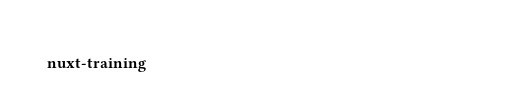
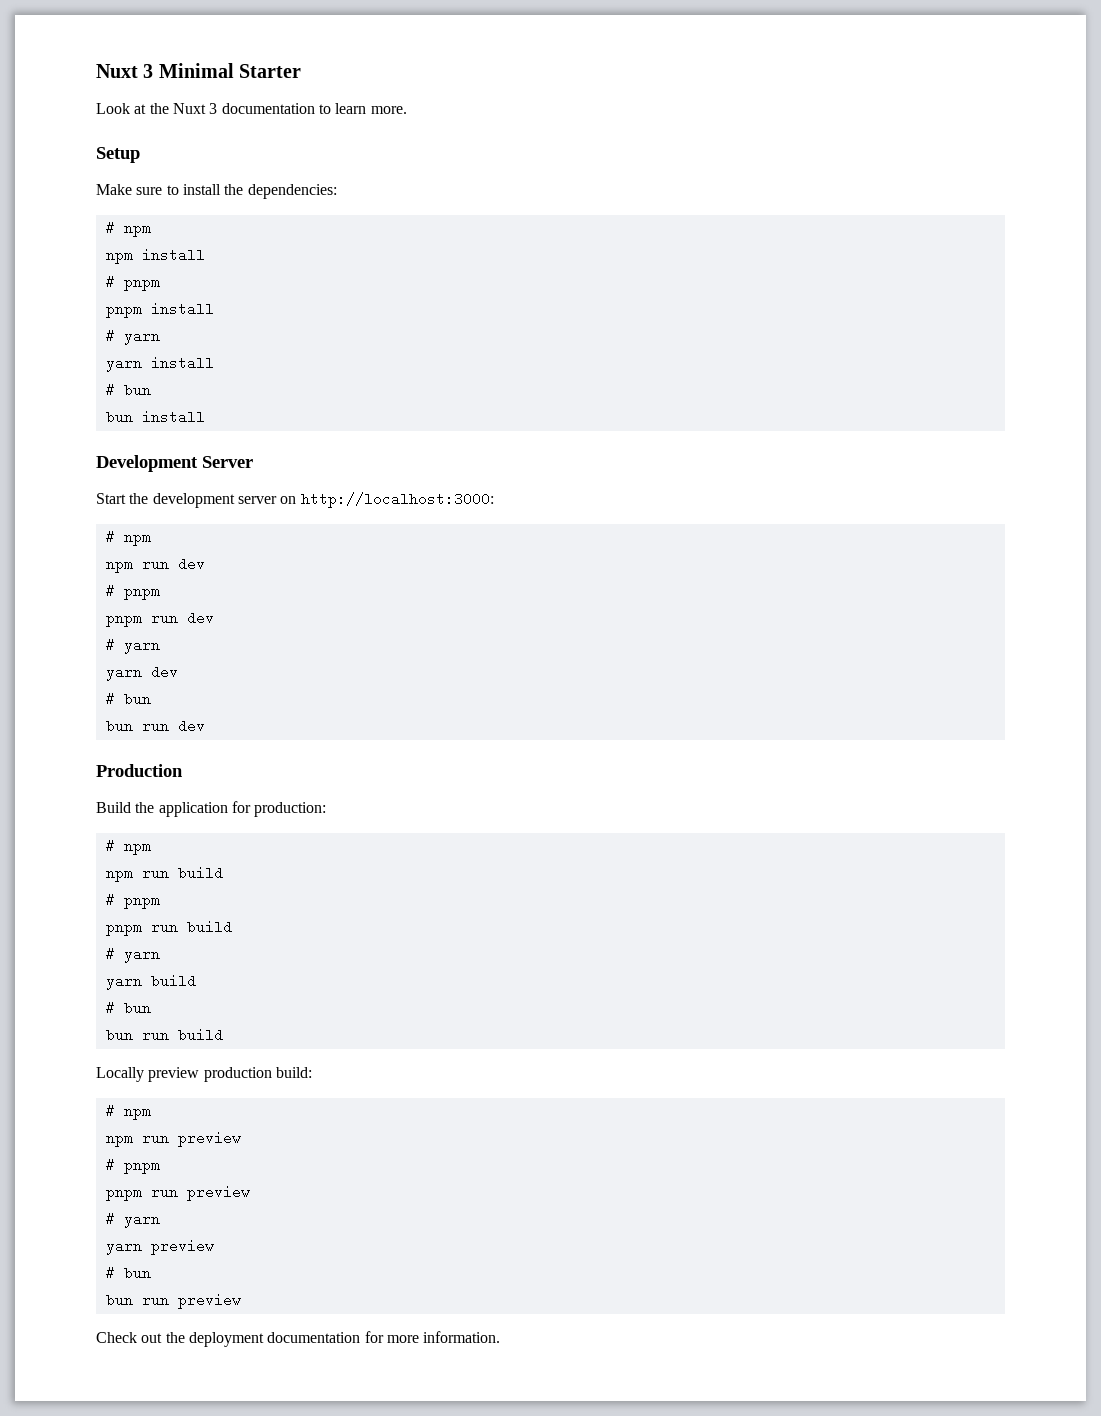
[47,58,146,72] nuxt-training -> [96,63,302,78] [96,103,407,114] [96,147,140,163] [96,184,337,199] [105,221,151,237] [105,248,205,264] [105,275,160,291] [105,302,214,318] [105,329,160,345] [105,356,214,372] [105,383,151,397] [105,410,205,424] [96,455,253,472] [96,492,494,508] [105,530,151,546] [105,557,205,573] [105,584,160,600] [105,611,214,627] [105,638,160,654] [105,665,178,681] [105,692,151,706] [105,719,205,733] [96,764,183,777] [96,801,327,817] [105,839,151,855] [105,866,223,882] [105,893,160,909] [105,920,232,936] [105,947,160,963] [105,974,196,990] [105,1001,151,1015] [105,1028,223,1042] [96,1067,312,1082] [105,1104,151,1120] [105,1131,241,1147] [105,1158,160,1174] [105,1185,250,1201] [105,1212,160,1228] [105,1239,214,1255] [105,1266,151,1280] [105,1293,241,1309] [96,1331,501,1347] Nuxt 3 Minimal Starter // Look at the Nuxt 3 documentation to learn more. // Setup // Make sure to install the dependencies: // # npm // npm install // # pnpm // pnpm install // # yarn // yarn install // # bun // bun install // Development Server // Start the development server on http://localhost:3000: // # npm // npm run dev // # pnpm // pnpm run dev // # yarn // yarn dev // # bun // bun run dev // Production // Build the application for production: // # npm // npm run build // # pnpm // pnpm run build // # yarn // yarn build // # bun // bun run build // Locally preview production build: // # npm // npm run preview // # pnpm // pnpm run preview // # yarn // yarn preview // # bun // bun run preview // Check out the deployment documentation for more information.

